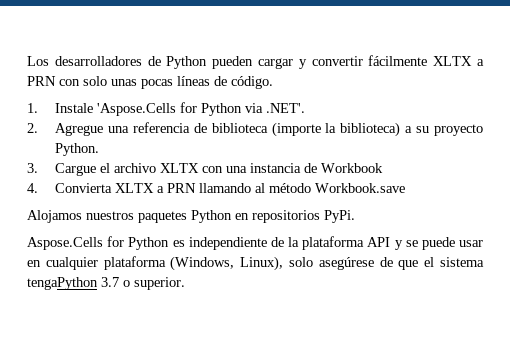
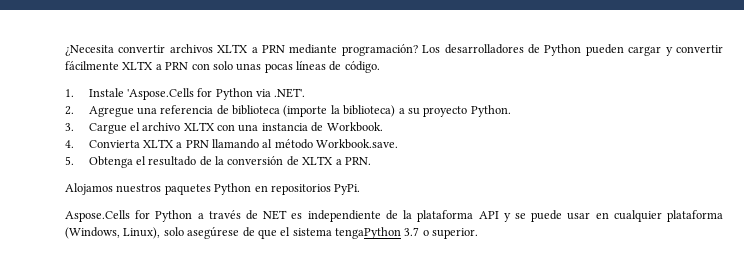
(27, 61) none -> [65,44,418,56] ¿Necesita convertir archivos XLTX a PRN mediante programación?
[321,163,384,173] Workbook -> [326,122,383,132] Workbook.
[315,183,406,193] Workbook.save -> [316,139,399,149] [65,156,371,168] Workbook.save. // 5. Obtenga el resultado de la conversión de XLTX a PRN.
(170, 243) none -> [197,210,288,220] a través de NET

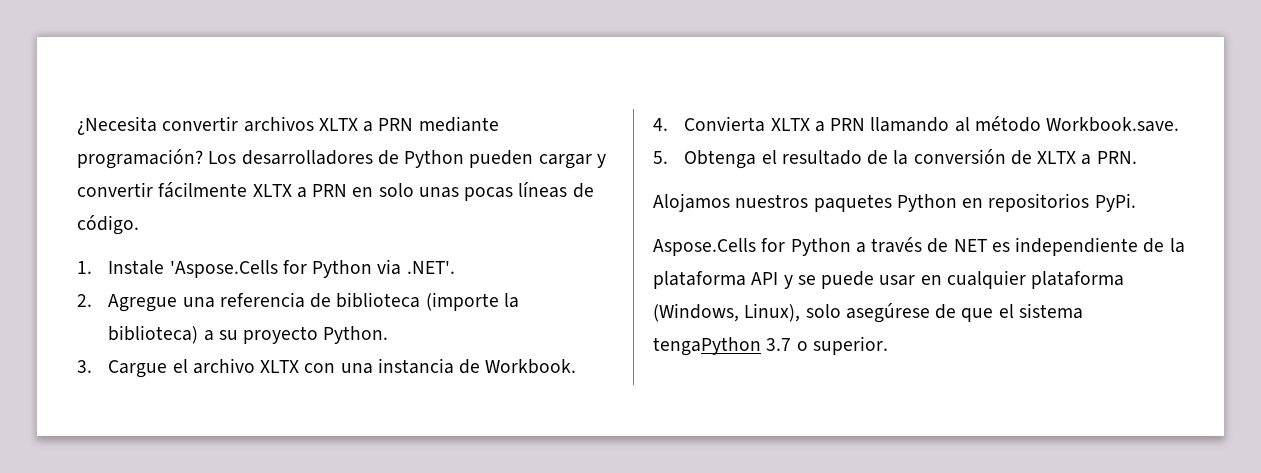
[191,63,210,70] con -> [352,187,374,197] en

